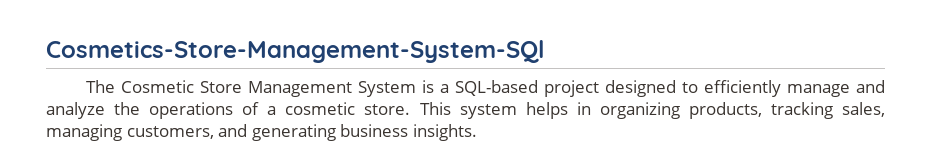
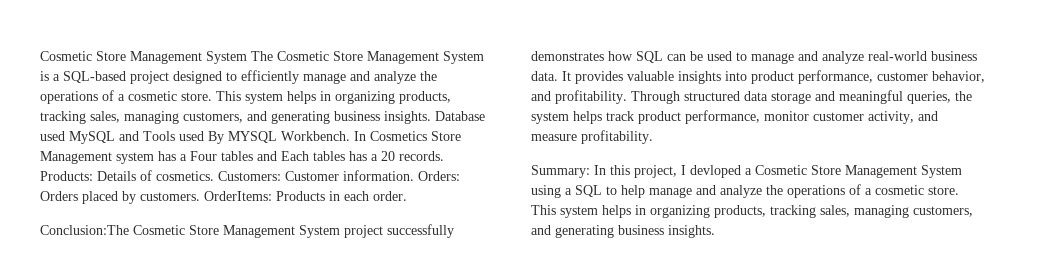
[46,40,544,63] Cosmetics-Store-Management-System-SQl // -> [40,51,247,64] Cosmetic Store Management System
(477, 132) none -> [435,111,485,121] [40,131,461,144] [40,151,444,164] [40,170,460,181] [40,191,407,204] [40,224,454,238] [531,51,977,64] [531,70,985,84] [531,90,972,104] [531,110,938,124] [531,130,653,144] [531,165,962,178] [531,184,959,198] [531,205,973,218] [531,225,715,238] Database used MySQL and Tools used By MYSQL Workbench. In Cosmetics Store Management system has a Four tables and Each tables has a 20 records. Products: Details of cosmetics. Customers: Customer information. Orders: Orders placed by customers. OrderItems: Products in each order. // Conclusion:The Cosmetic Store Management System project successfully demonstrates how SQL can be used to manage and analyze real-world business data. It provides valuable insights into product performance, customer behavior, and profitability. Through structured data storage and meaningful queries, the system helps track product performance, monitor customer activity, and measure profitability. // Summary: In this project, I devloped a Cosmetic Store Management System using a SQL to help manage and analyze the operations of a cosmetic store. This system helps in organizing products, tracking sales, managing customers, and generating business insights.

